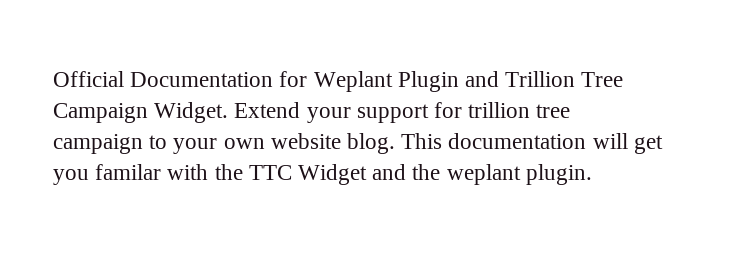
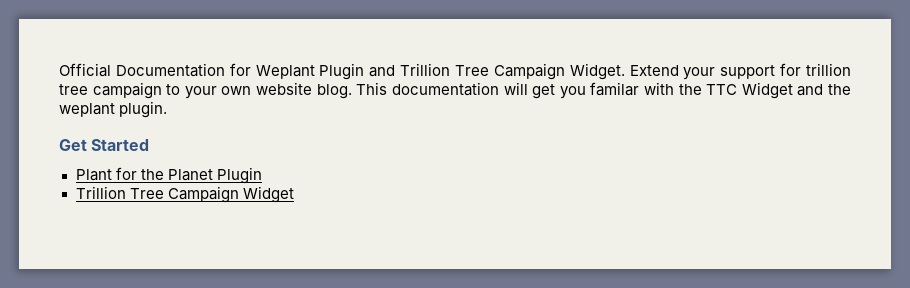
(592, 174) none -> [59,139,150,151] [75,167,262,184] [75,186,294,203] // Get Started // Plant for the Planet Plugin // Trillion Tree Campaign Widget

